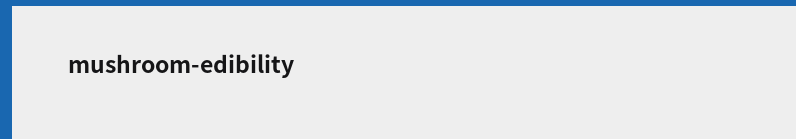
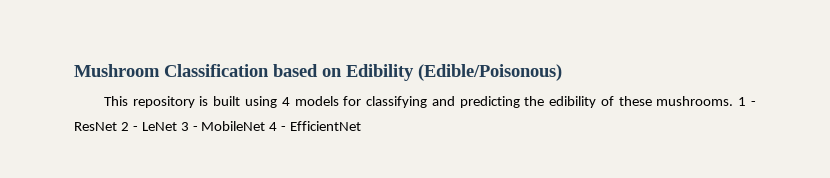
[68,54,294,78] mushroom-edibility -> [74,64,562,81] [103,96,756,108] [74,121,362,131] Mushroom Classification based on Edibility (Edible/Poisonous) // This repository is built using 4 models for classifying and predicting the edibility of these mushrooms. 1 - ResNet 2 - LeNet 3 - MobileNet 4 - EfficientNet

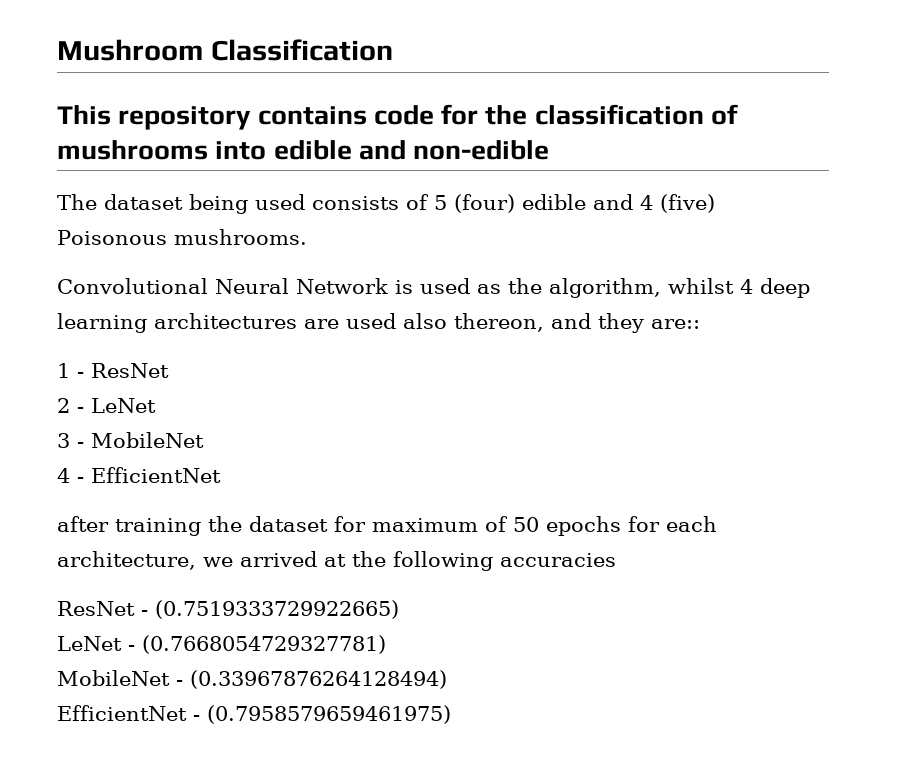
[273,64,562,81] [103,96,734,108] based on Edibility (Edible/Poisonous) // This repository is built using 4 models for classifying and predicting the edibility of these mushrooms. -> [57,104,739,130] [57,140,550,160] [57,194,715,214] [57,229,307,245] [57,278,810,298] [57,313,700,333] // This repository contains code for the classification of mushrooms into edible and non-edible // The dataset being used consists of 5 (four) edible and 4 (five) Poisonous mushrooms. // Convolutional Neural Network is used as the algorithm, whilst 4 deep learning architectures are used also thereon, and they are:: //
(117, 126) none -> (169, 370) //
(177, 126) none -> (156, 405) //
(266, 126) none -> (204, 440) //
(362, 126) none -> [57,516,717,536] [57,551,616,571] [57,600,399,619] [57,635,386,654] [57,670,447,689] [57,705,451,724] // after training the dataset for maximum of 50 epochs for each architecture, we arrived at the following accuracies // ResNet - (0.7519333729922665) // LeNet - (0.7668054729327781) // MobileNet - (0.33967876264128494) // EfficientNet - (0.7958579659461975)

